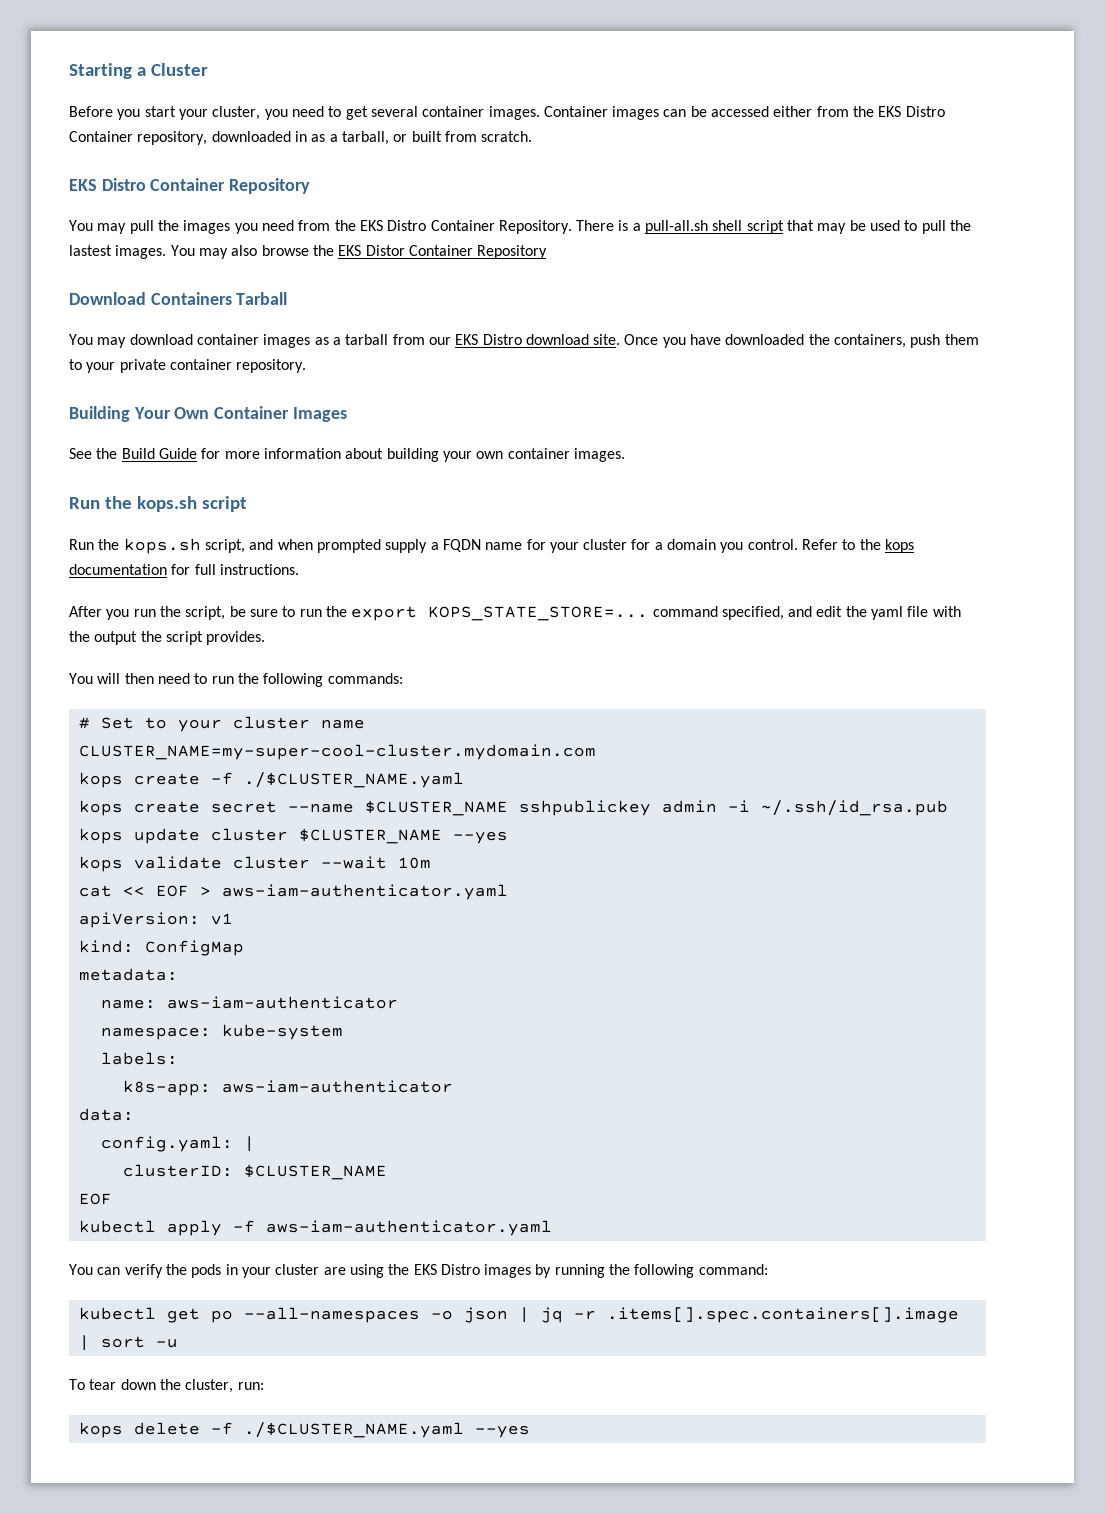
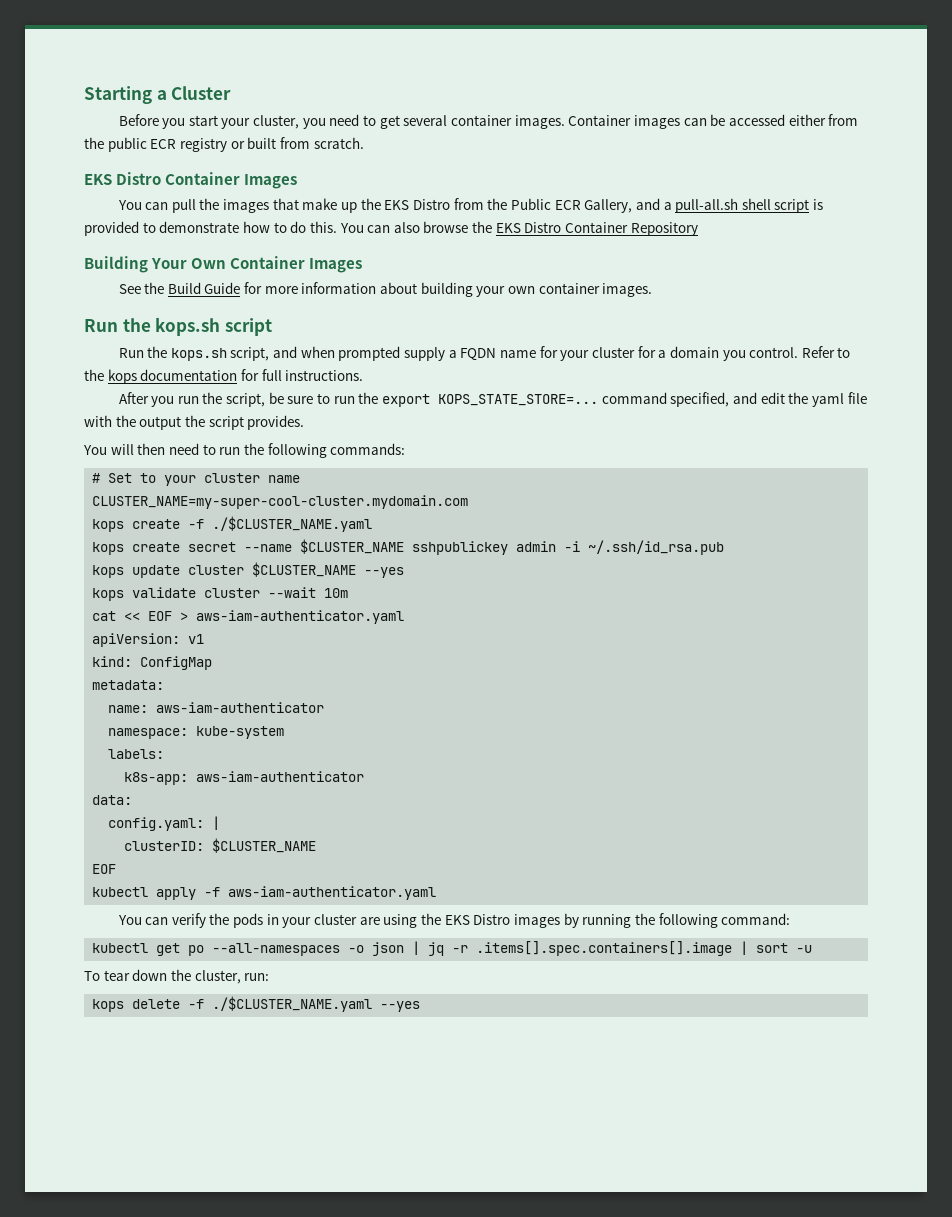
[878,106,945,117] [69,131,389,145] EKS Distro Container repository, downloaded in as a tarball, -> [107,137,227,152] public ECR registry
[229,178,311,194] [69,220,127,234] Repository // You may -> [244,174,298,189] [117,200,169,210] Images // You can
[234,220,972,234] [69,245,548,259] [69,292,288,305] [69,334,979,348] [69,359,307,373] you need from the EKS Distro Container Repository. There is a pull-all.sh shell script that may be used to pull the lastest images. You may also browse the EKS Distor Container Repository // Download Containers Tarball // You may download container images as a tarball from our EKS Distro download site. Once you have downloaded the containers, push them to your private container repository. -> [272,198,824,213] [84,221,698,236] that make up the EKS Distro from the Public ECR Gallery, and a pull-all.sh shell script is provided to demonstrate how to do this. You can also browse the EKS Distro Container Repository

